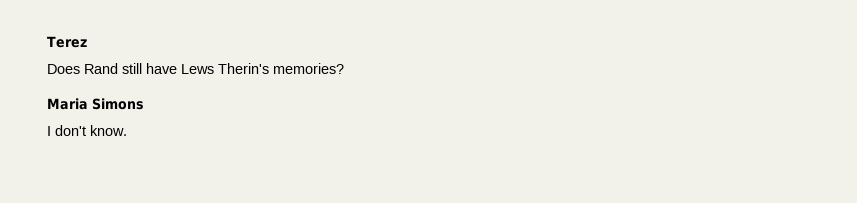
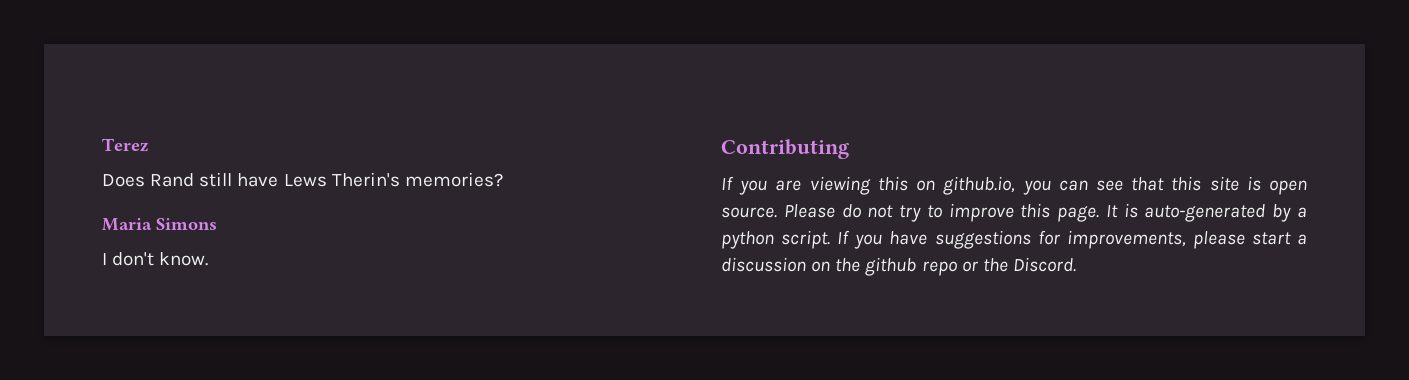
(127, 130) none -> [721,139,849,159] [721,176,1307,195] [721,203,1307,222] [721,230,1307,249] [721,257,1076,276] // Contributing // If you are viewing this on github.io, you can see that this site is open source. Please do not try to improve this page. It is auto-generated by a python script. If you have suggestions for improvements, please start a discussion on the github repo or the Discord.

